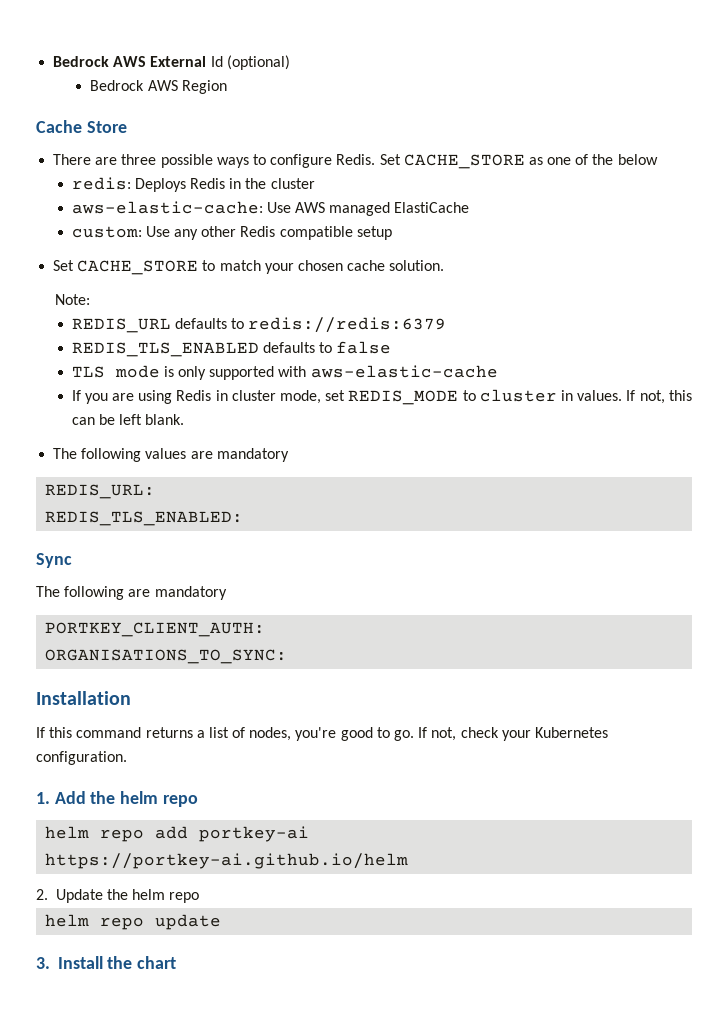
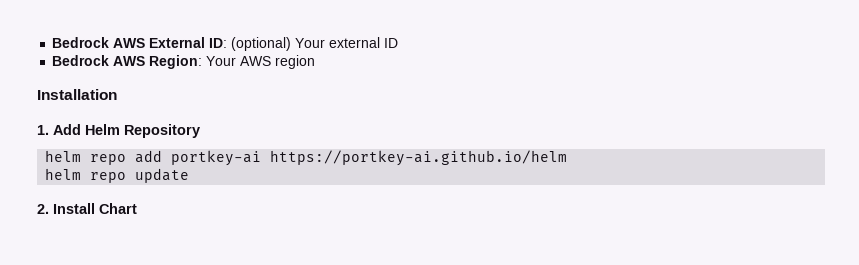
[210,56,223,67] Id -> [209,38,228,48] ID:
[90,80,227,94] [36,120,127,133] [53,154,658,169] [71,177,315,192] [71,201,470,216] [71,226,392,240] [53,260,445,275] [54,294,90,305] [71,317,447,333] [71,341,392,357] [71,365,498,380] [71,389,692,405] [71,414,185,425] [53,448,289,462] [45,484,156,499] [45,511,244,526] [36,553,72,568] [36,586,227,600] [45,622,266,637] [45,649,288,664] [36,691,131,705] [36,727,608,741] [36,751,127,765] // Bedrock AWS Region // Cache Store // There are three possible ways to configure Redis. Set CACHE_STORE as one of the below // redis: Deploys Redis in the cluster // aws-elastic-cache: Use AWS managed ElastiCache // custom: Use any other Redis compatible setup // Set CACHE_STORE to match your chosen cache solution. // Note: // REDIS_URL defaults to redis://redis:6379 // REDIS_TLS_ENABLED defaults to false // TLS mode is only supported with aws-elastic-cache // If you are using Redis in cluster mode, set REDIS_MODE to cluster in values. If not, this can be left blank. // The following values are mandatory // REDIS_URL: // REDIS_TLS_ENABLED: // Sync // The following are mandatory // PORTKEY_CLIENT_AUTH: // ORGANISATIONS_TO_SYNC: // Installation // If this command returns a list of nodes, you're good to go. If not, check your Kubernetes configuration. -> [295,37,399,48] [52,55,316,69] [37,89,117,100] Your external ID // Bedrock AWS Region: Your AWS region // Installation
[90,791,198,807] the helm repo -> [85,124,200,138] Helm Repository
[36,889,200,903] // 2. Update the helm repo -> (568, 158) none
[36,956,177,969] 3. Install the chart -> [37,203,137,214] 2. Install Chart

